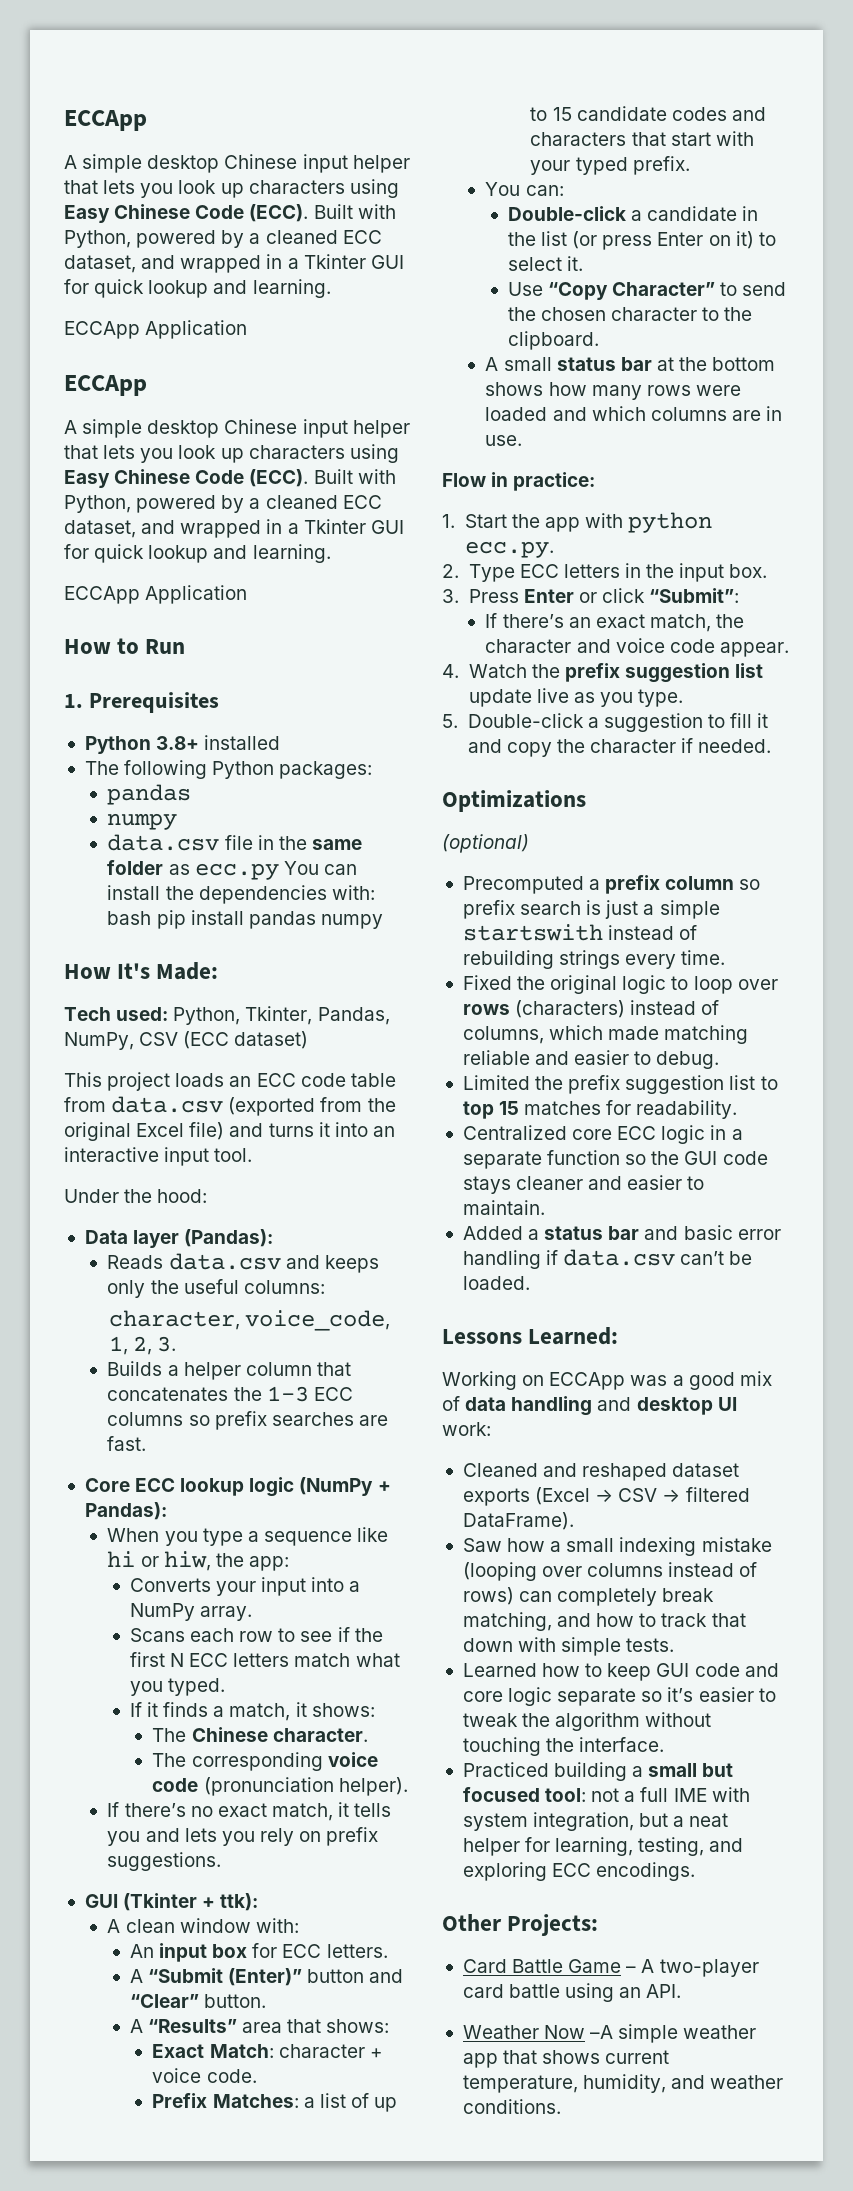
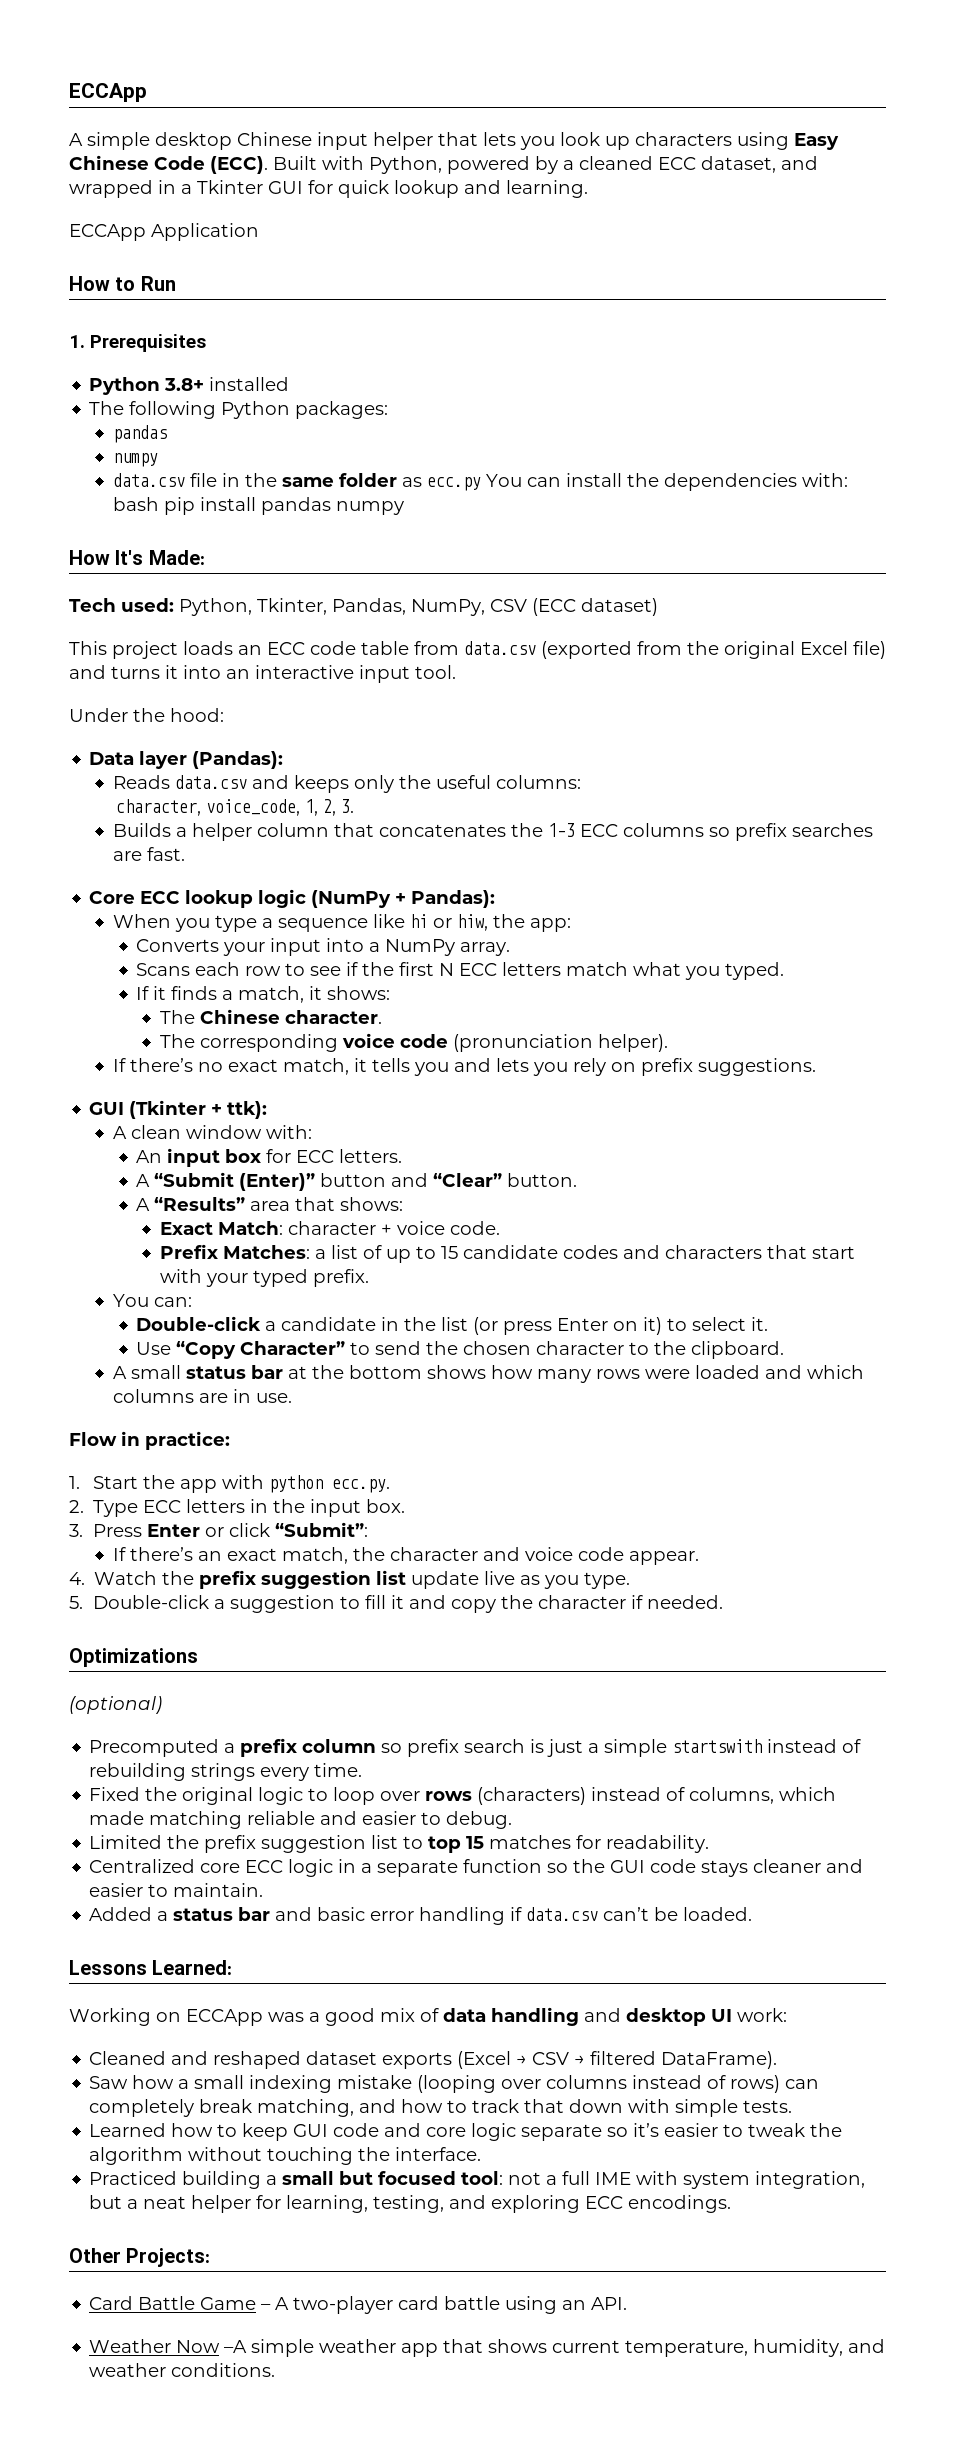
[64,375,147,396] [64,419,410,438] [64,444,399,463] [64,469,396,488] [64,495,382,513] [64,519,404,538] [64,544,331,563] [64,585,248,604] // ECCApp // A simple desktop Chinese input helper that lets you look up characters using Easy Chinese Code (ECC). Built with Python, powered by a cleaned ECC dataset, and wrapped in a Tkinter GUI for quick lookup and learning. // ECCApp Application -> (259, 232) none

